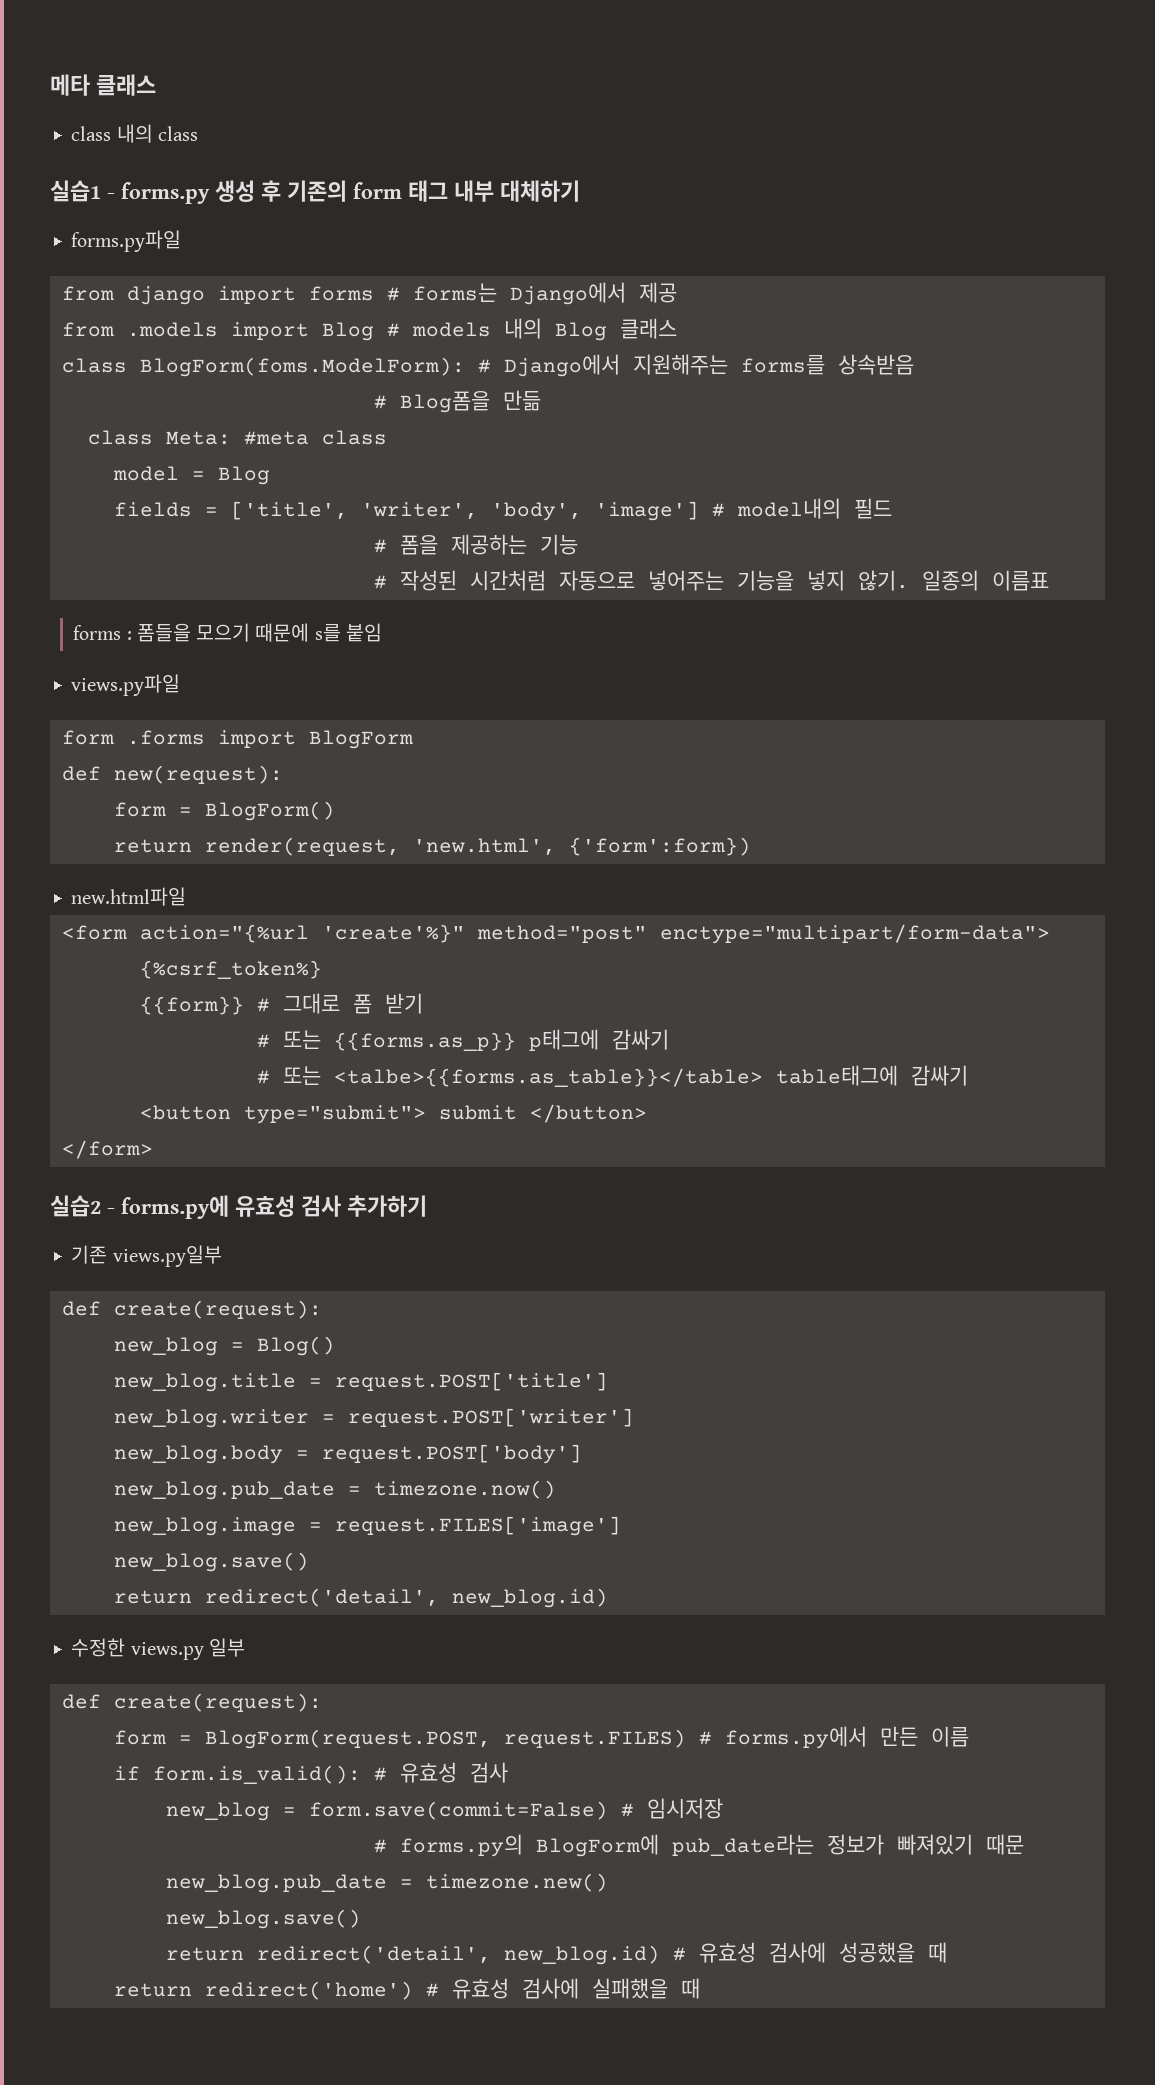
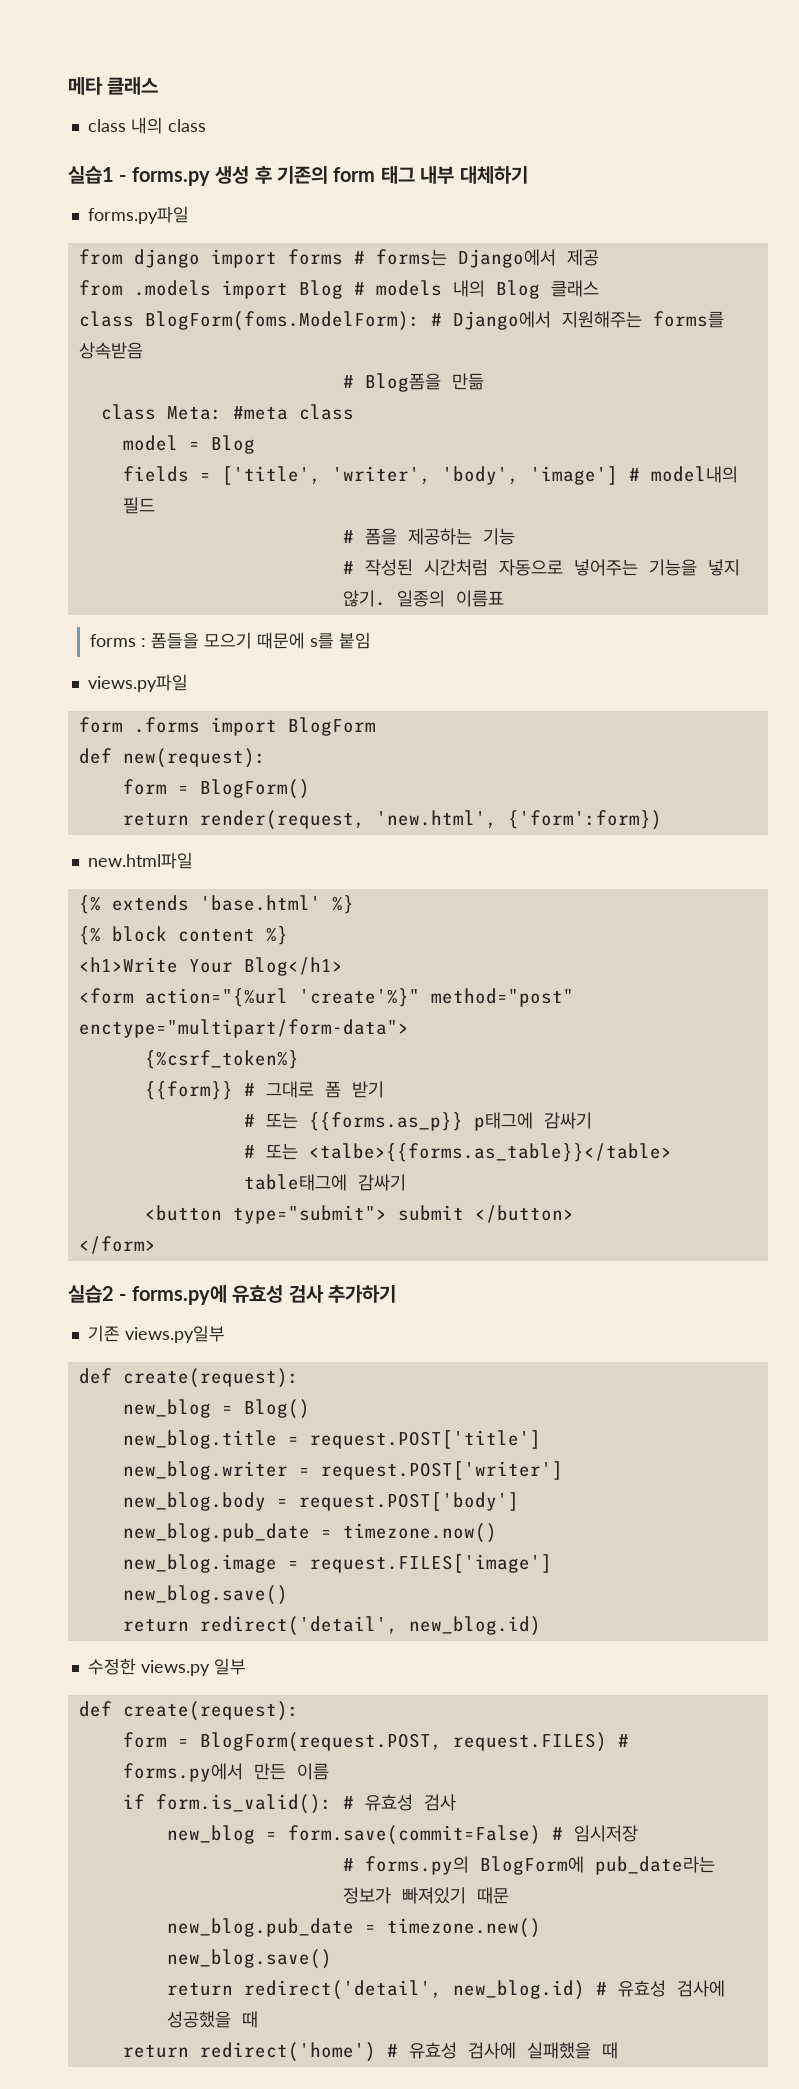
(187, 896) none -> [78,895,354,914] [78,926,288,945] [78,957,343,976] // {% extends 'base.html' %} // {% block content %} // <h1>Write Your Blog</h1>

